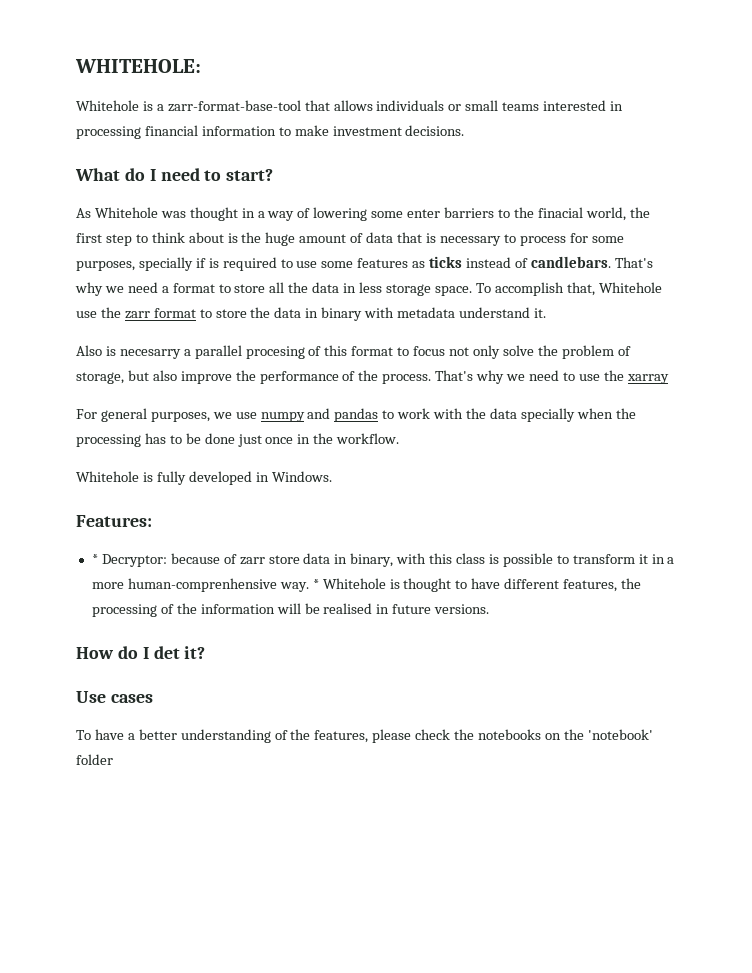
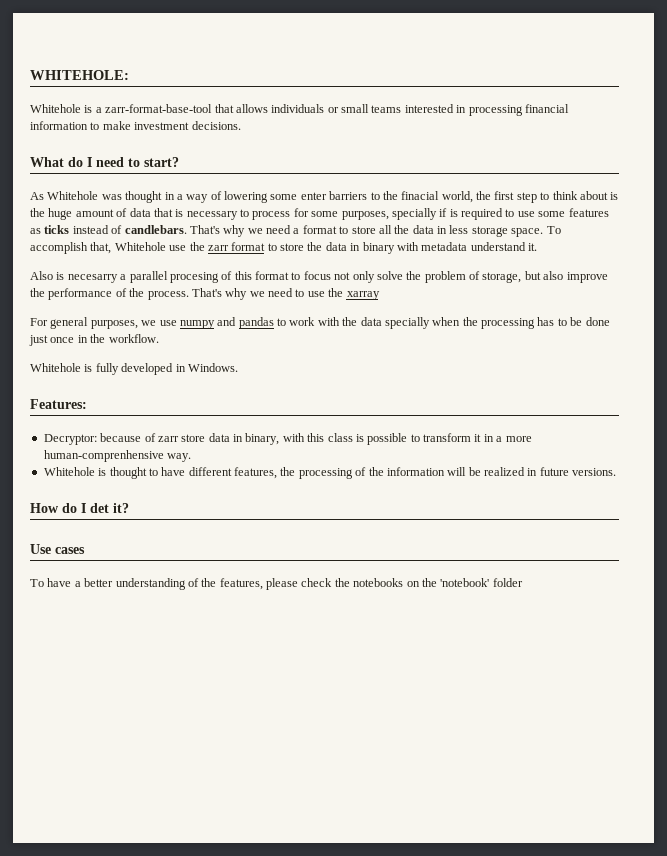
[91,554,98,564] * -> (87, 404) none
[312,579,319,589] * -> (192, 457) //
[323,603,373,614] realised -> [484,467,525,476] realized

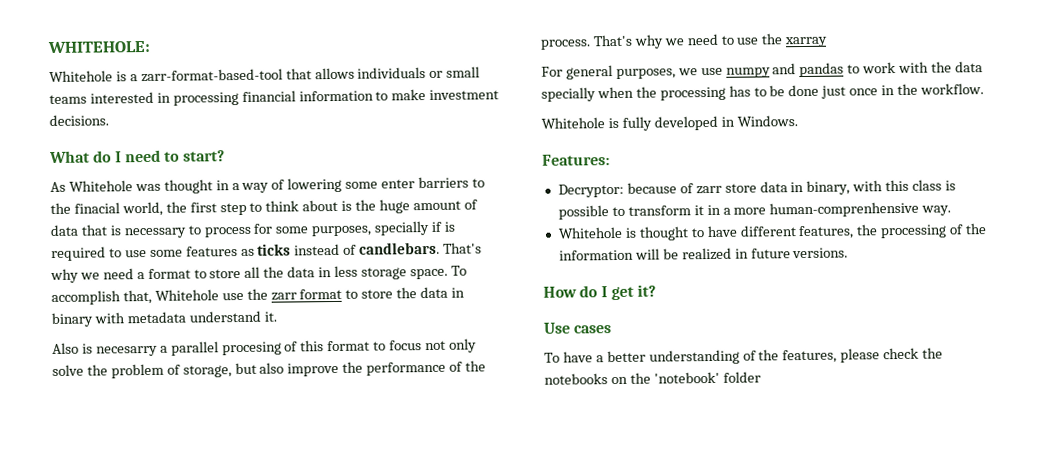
[105,104,213,113] zarr-format-base-tool -> [140,68,283,83] zarr-format-based-tool
[90,503,109,513] det -> [610,286,634,301] get

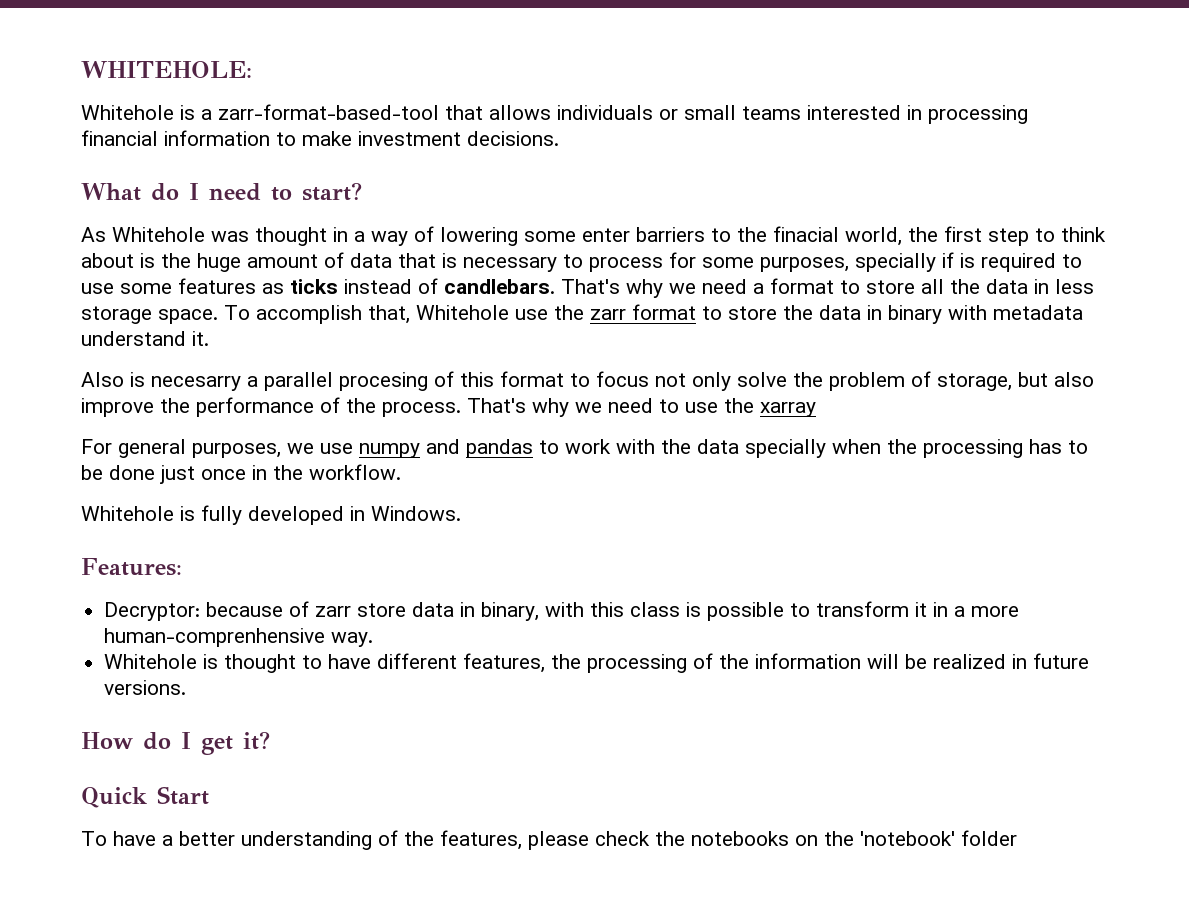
[543,322,613,334] Use cases -> [81,786,209,808] Quick Start

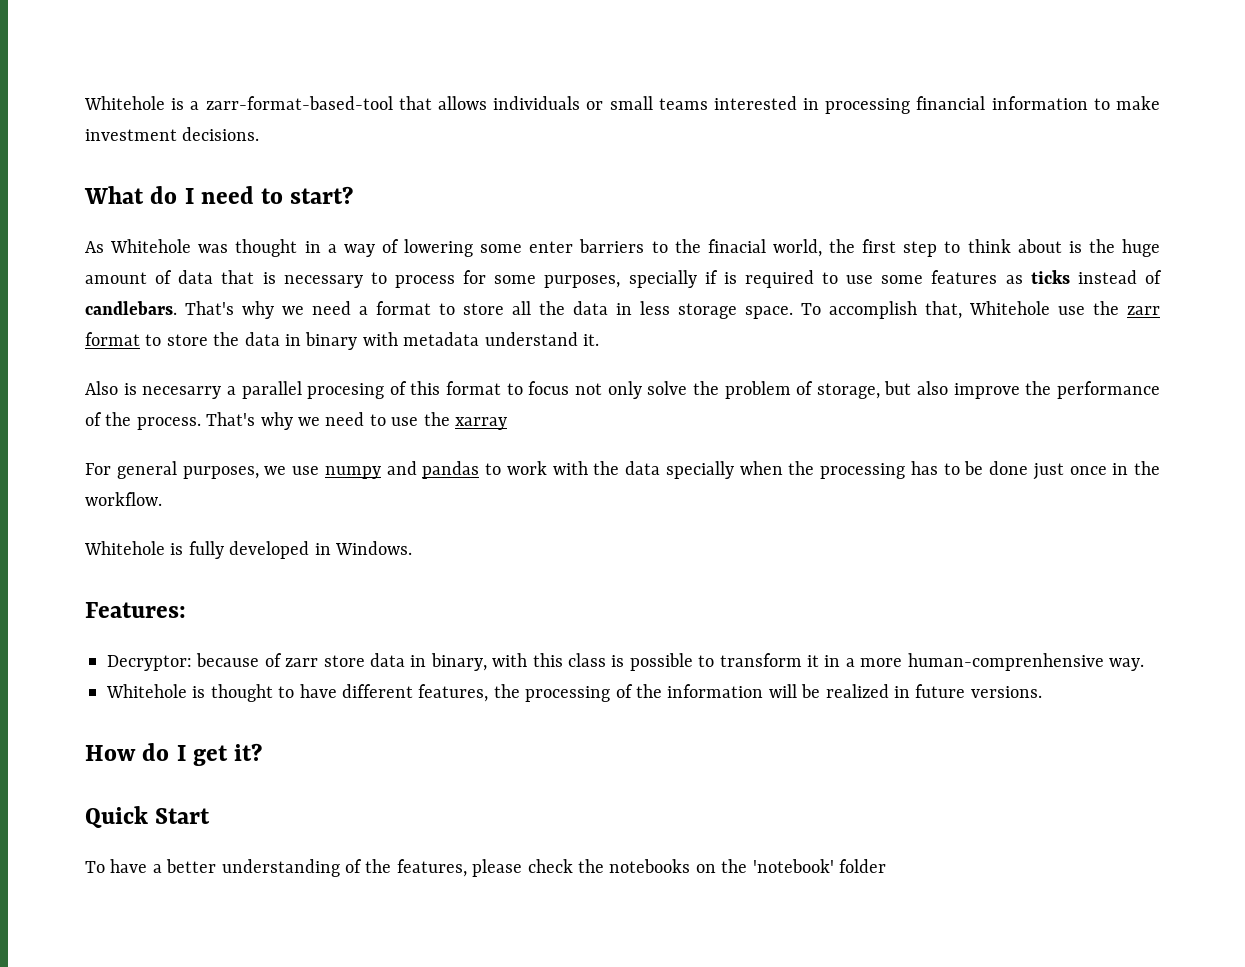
[81,61,252,78] WHITEHOLE: // -> (84, 103) none

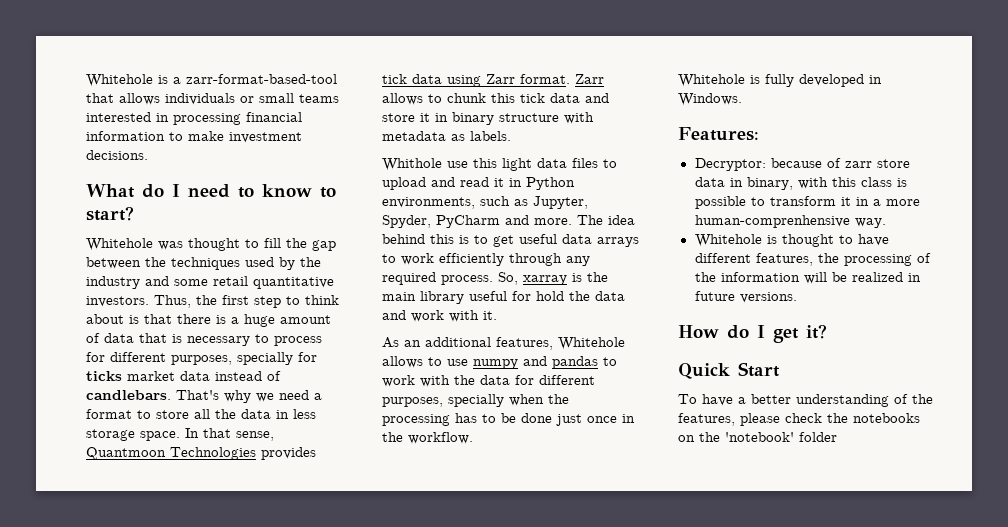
(284, 196) none -> [262,184,336,198] know to
[85,241,104,253] As -> (134, 213) none
[304,239,822,257] in a way of lowering some enter barriers to the finacial world, -> [245,238,336,251] [86,257,321,270] [86,276,334,289] [86,295,191,308] to fill the gap between the techniques used by the industry and some retail quantitative investors. Thus,
[1088,239,1115,253] the -> [144,314,239,324] that there is a
[494,270,1070,288] some purposes, specially if is required to use some features as ticks -> [110,352,317,365] [86,371,210,381] different purposes, specially for ticks market data
[801,301,1160,319] [85,332,599,350] [85,381,1160,399] [85,412,507,430] [85,461,287,479] To accomplish that, Whitehole use the zarr format to store the data in binary with metadata understand it. // Also is necesarry a parallel procesing of this format to focus not only solve the problem of storage, but also improve the performance of the process. That's why we need to use the xarray // For general purposes, we -> [185,428,274,441] [86,447,316,460] [382,74,604,87] [382,93,609,105] [382,112,594,125] [382,131,511,141] [382,158,617,171] [382,177,575,190] [382,196,588,209] [382,215,635,228] [382,234,639,247] [382,253,590,266] [382,272,608,285] [382,291,625,304] [382,310,497,322] [382,337,625,350] [382,356,442,368] In that sense, Quantmoon Technologies provides tick data using Zarr format. Zarr allows to chunk this tick data and store it in binary structure with metadata as labels. // Whithole use this light data files to upload and read it in Python environments, such as Jupyter, Spyder, PyCharm and more. The idea behind this is to get useful data arrays to work efficiently through any required process. So, xarray is the main library useful for hold the data and work with it. // As an additional features, Whitehole allows to
(660, 468) none -> [515,375,595,385] [382,397,443,407] for different purposes,

